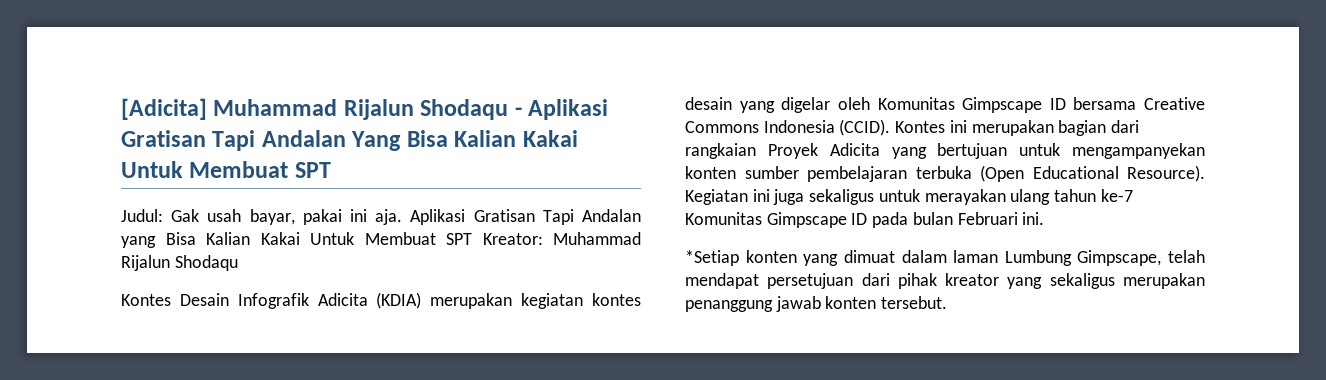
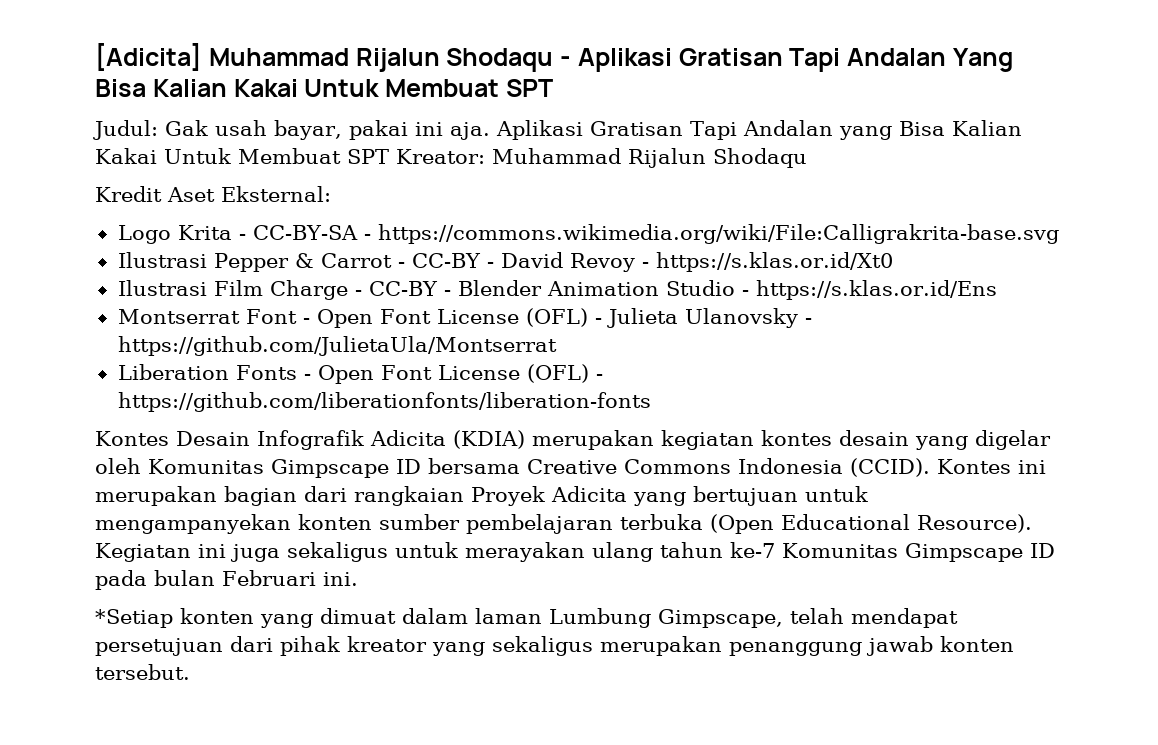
(238, 263) none -> [95,186,331,202] [117,224,1059,244] [117,252,893,272] [117,280,997,300] [117,308,812,328] [117,336,557,356] [117,364,603,384] [117,392,651,412] // Kredit Aset Eksternal: // Logo Krita - CC-BY-SA - https://commons.wikimedia.org/wiki/File:Calligrakrita-base.svg // Ilustrasi Pepper & Carrot - CC-BY - David Revoy - https://s.klas.or.id/Xt0 // Ilustrasi Film Charge - CC-BY - Blender Animation Studio - https://s.klas.or.id/Ens // Montserrat Font - Open Font License (OFL) - Julieta Ulanovsky - https://github.com/JulietaUla/Montserrat // Liberation Fonts - Open Font License (OFL) - https://github.com/liberationfonts/liberation-fonts

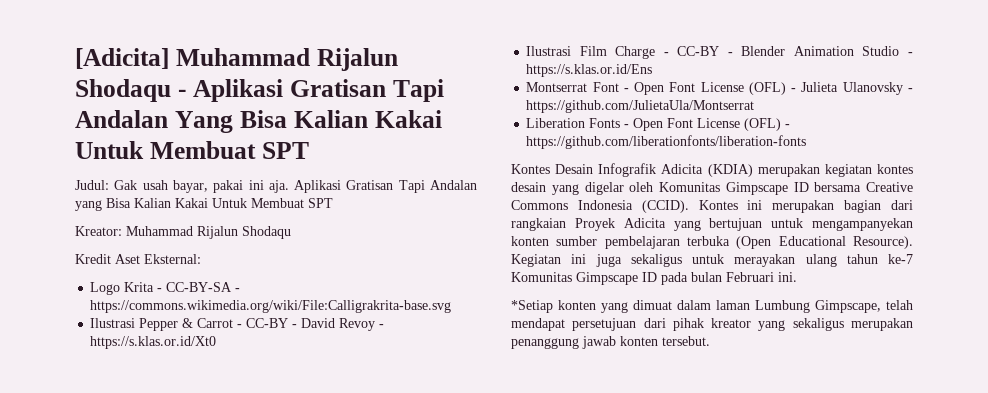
(389, 156) none -> (333, 203) //

